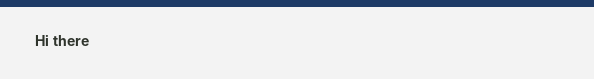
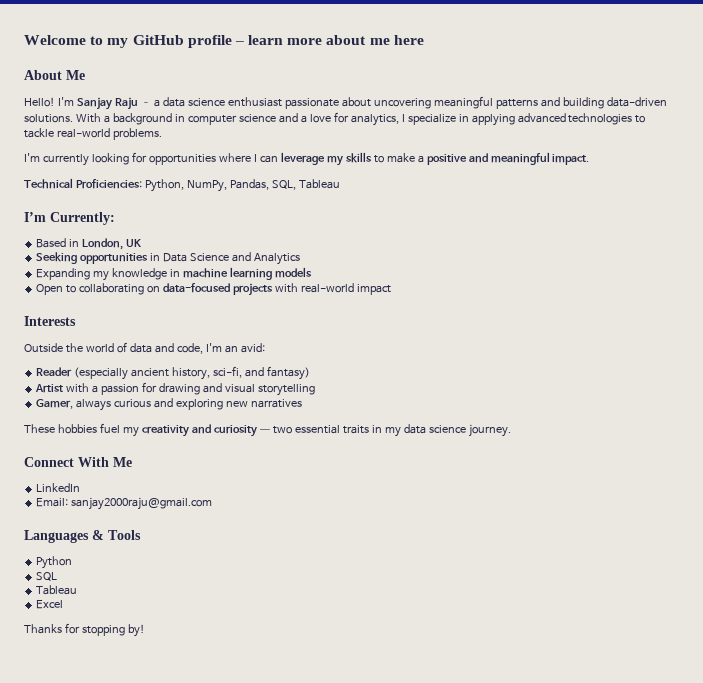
[35,34,89,46] Hi there -> [24,35,424,48] [24,70,85,80] [24,96,667,110] [24,112,646,126] [24,128,162,140] [24,152,590,166] [24,178,340,192] [24,212,115,225] [36,238,142,250] [36,252,300,265] [36,267,312,281] [36,283,391,296] [24,316,76,326] [24,342,265,354] [36,366,310,380] [35,382,315,396] [36,398,302,411] [24,423,511,437] [24,457,132,467] [36,483,81,492] [36,497,213,510] [24,530,141,543] [36,556,73,569] [36,572,58,581] [36,585,78,595] [36,600,64,609] [24,623,145,637] Welcome to my GitHub profile – learn more about me here // About Me // Hello! I'm Sanjay Raju – a data science enthusiast passionate about uncovering meaningful patterns and building data-driven solutions. With a background in computer science and a love for analytics, I specialize in applying advanced technologies to tackle real-world problems. // I'm currently looking for opportunities where I can leverage my skills to make a positive and meaningful impact. // Technical Proficiencies: Python, NumPy, Pandas, SQL, Tableau // I’m Currently: // Based in London, UK // Seeking opportunities in Data Science and Analytics // Expanding my knowledge in machine learning models // Open to collaborating on data-focused projects with real-world impact // Interests // Outside the world of data and code, I'm an avid: // Reader (especially ancient history, sci-fi, and fantasy) // Artist with a passion for drawing and visual storytelling // Gamer, always curious and exploring new narratives // These hobbies fuel my creativity and curiosity — two essential traits in my data science journey. // Connect With Me // LinkedIn // Email: sanjay2000raju@gmail.com // Languages & Tools // Python // SQL // Tableau // Excel // Thanks for stopping by!

